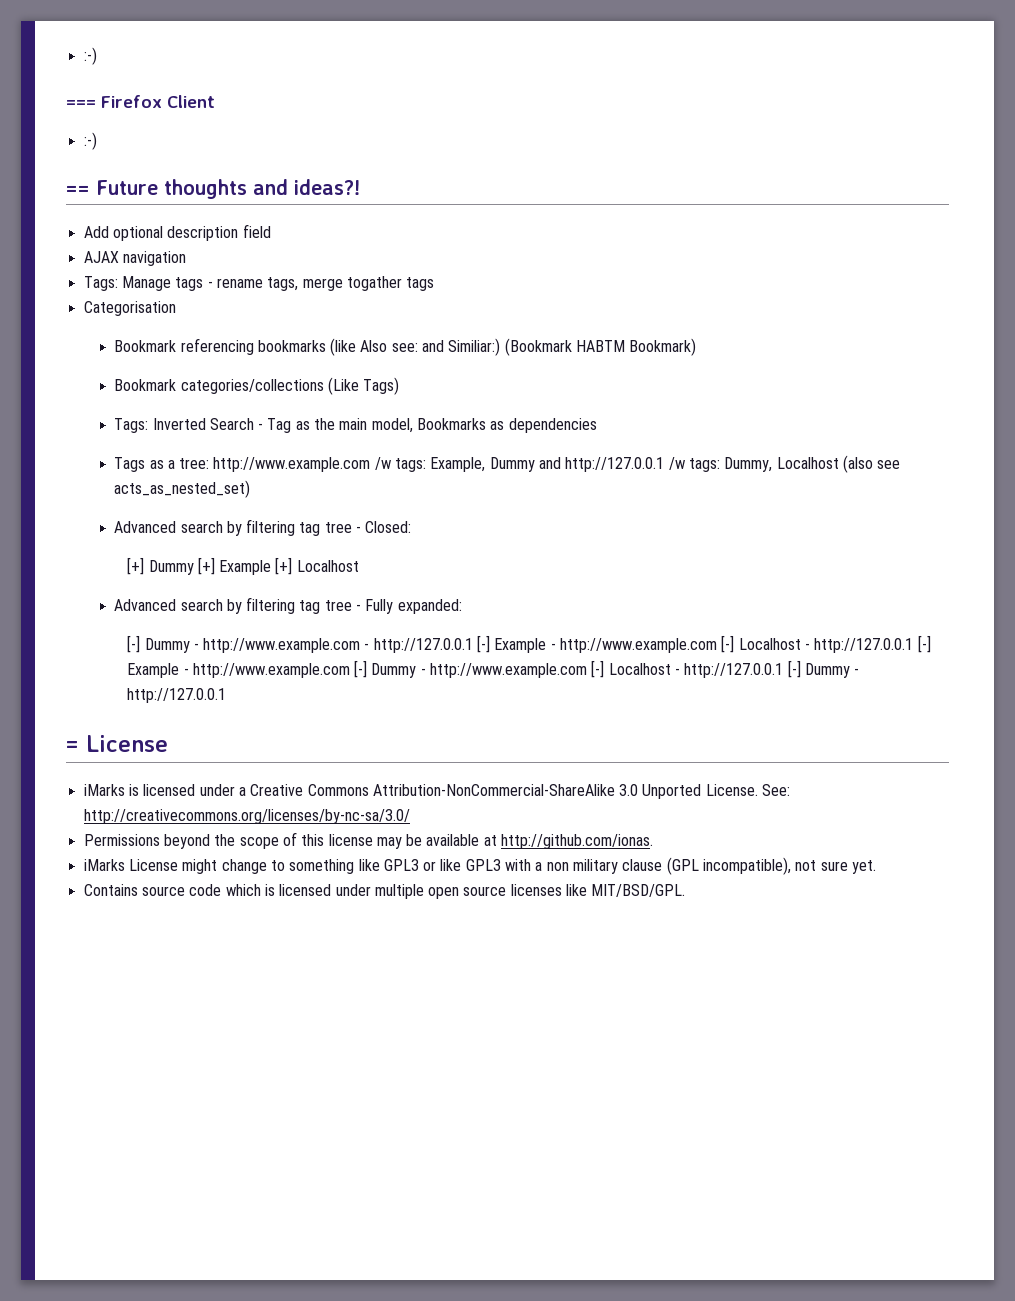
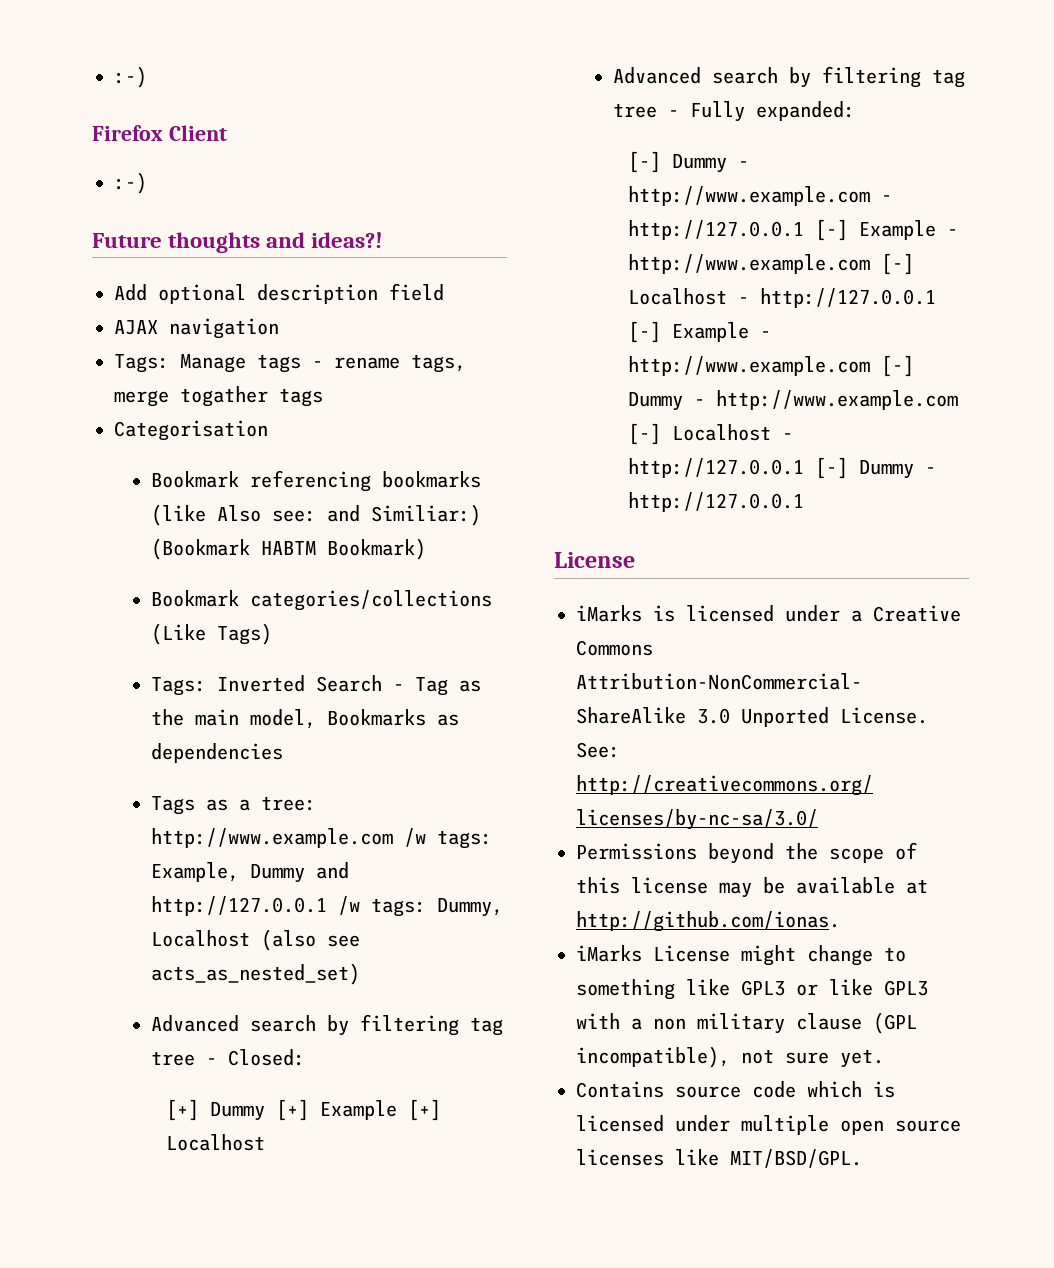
[83,47,97,65] [66,100,96,108] :-) // === -> [114,66,147,88] :-) //
[66,185,90,195] == -> (147, 183) none
[66,741,79,752] = -> (805, 502) none

